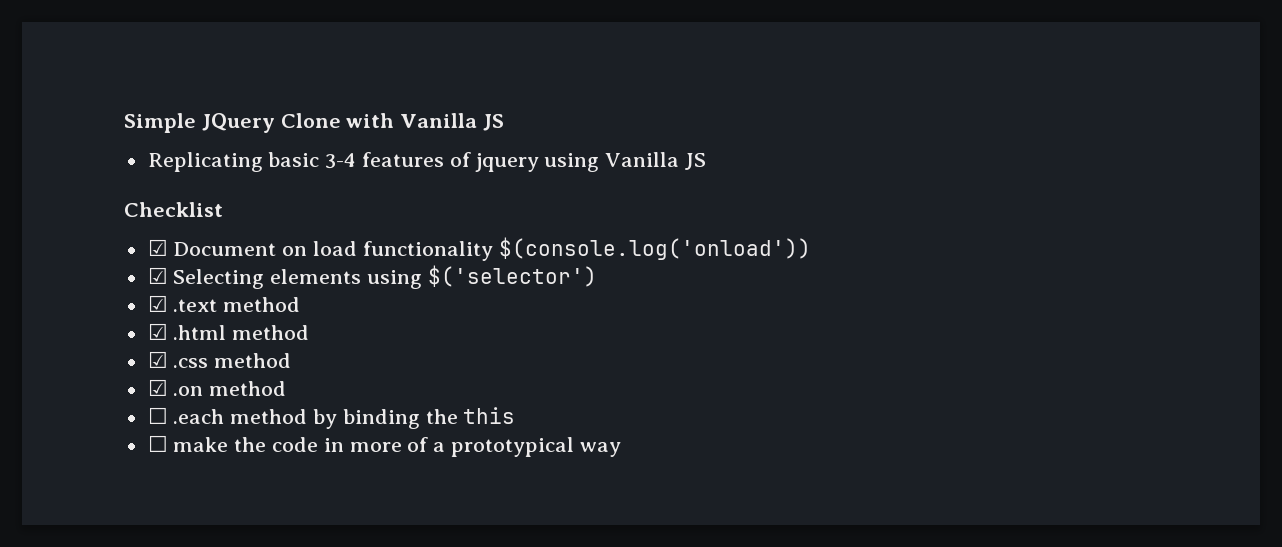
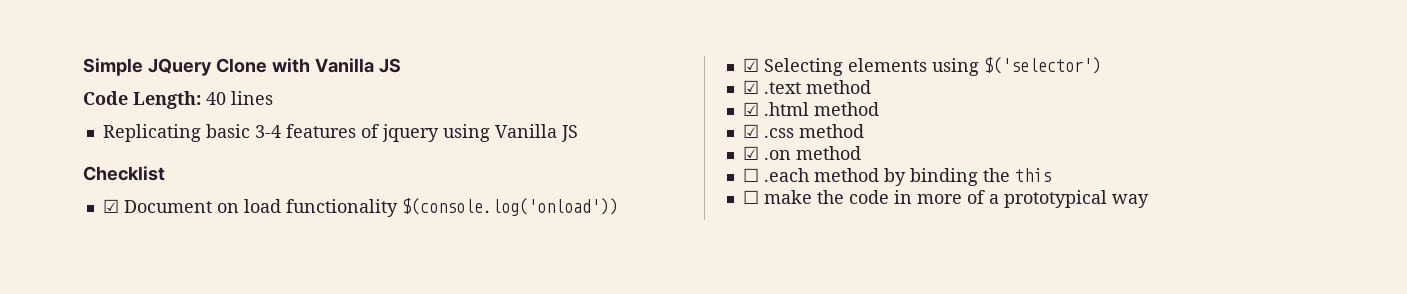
(505, 122) none -> [83,91,273,109] // Code Length: 40 lines

